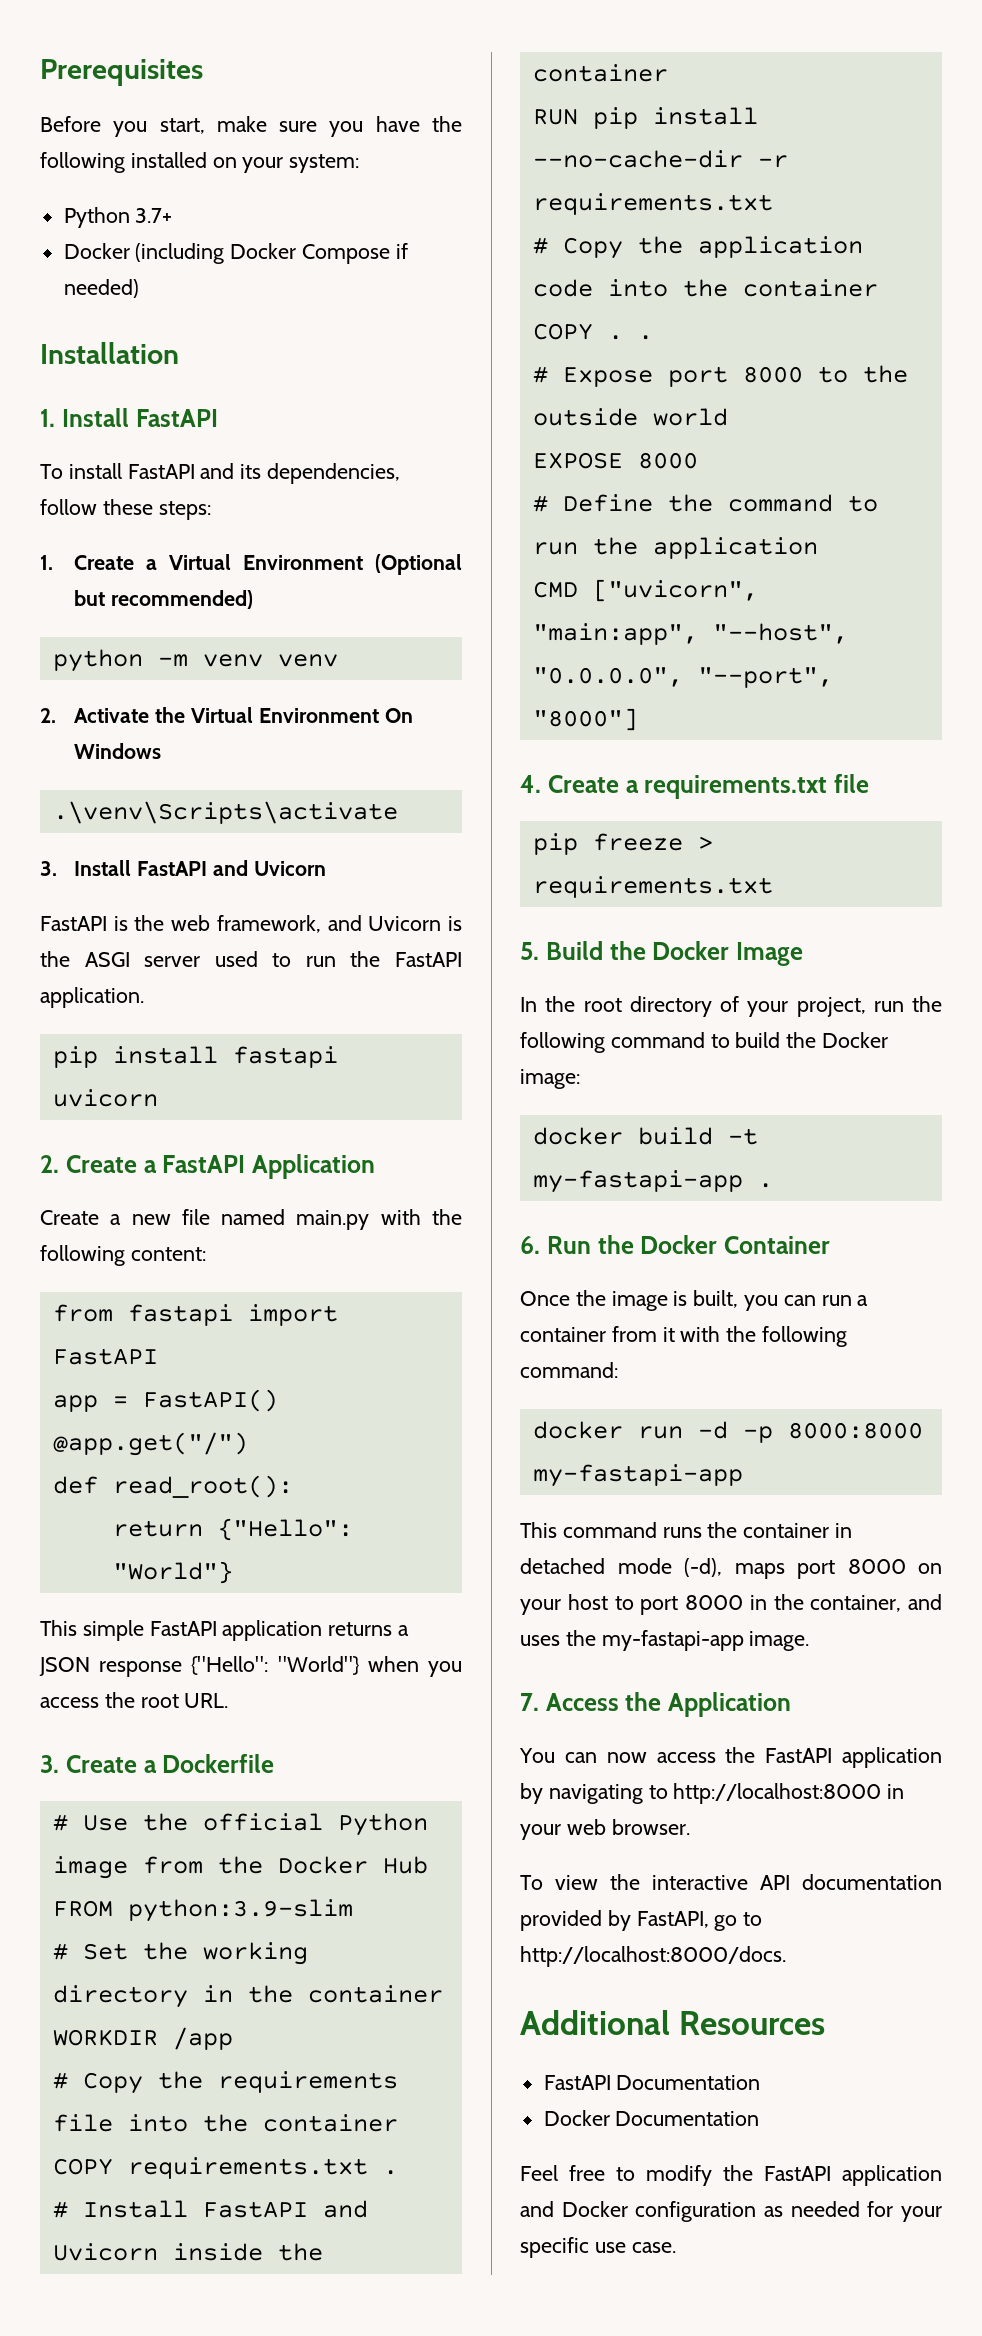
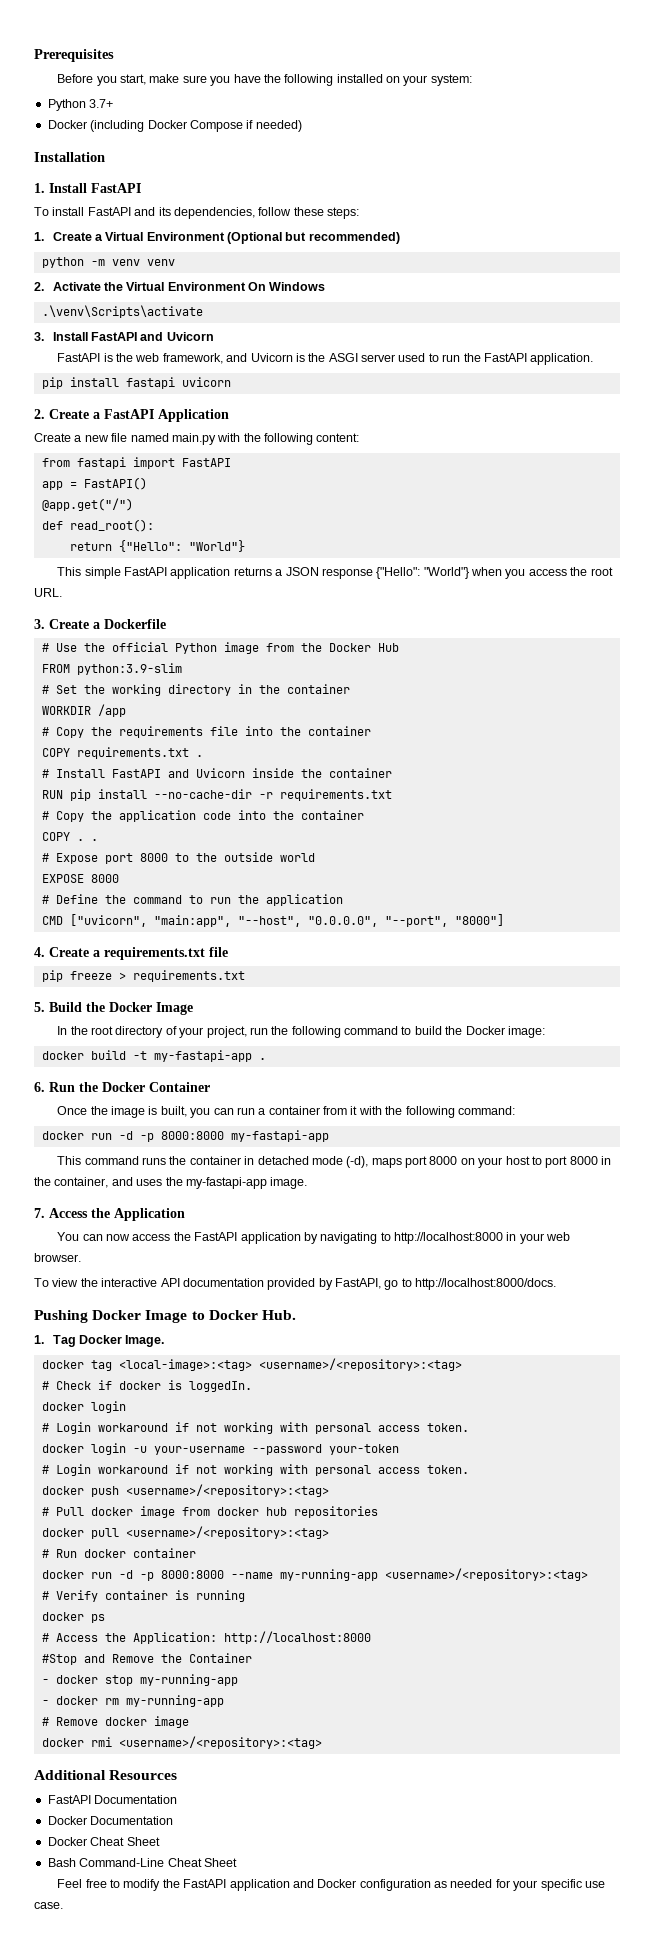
(786, 1956) none -> [34,1310,296,1323] [34,1335,165,1347] [41,1358,462,1371] [41,1380,252,1392] [41,1401,126,1413] [41,1422,469,1434] [41,1443,399,1455] [41,1464,469,1476] [41,1484,329,1497] [41,1506,378,1518] [41,1526,329,1539] [41,1548,196,1558] [41,1568,588,1581] [41,1590,245,1602] [41,1612,105,1623] [41,1631,371,1644] [41,1653,252,1665] [41,1674,238,1686] [41,1695,224,1707] [41,1716,189,1728] [41,1736,322,1749] // Pushing Docker Image to Docker Hub. // 1. Tag Docker Image. // docker tag <local-image>:<tag> <username>/<repository>:<tag> // # Check if docker is loggedIn. // docker login // # Login workaround if not working with personal access token. // docker login -u your-username --password your-token // # Login workaround if not working with personal access token. // docker push <username>/<repository>:<tag> // # Pull docker image from docker hub repositories // docker pull <username>/<repository>:<tag> // # Run docker container // docker run -d -p 8000:8000 --name my-running-app <username>/<repository>:<tag> // # Verify container is running // docker ps // # Access the Application: http://localhost:8000 // #Stop and Remove the Container // - docker stop my-running-app // - docker rm my-running-app // # Remove docker image // docker rmi <username>/<repository>:<tag>
(760, 2118) none -> [47,1837,160,1846] [47,1858,237,1867] // Docker Cheat Sheet // Bash Command-Line Cheat Sheet

